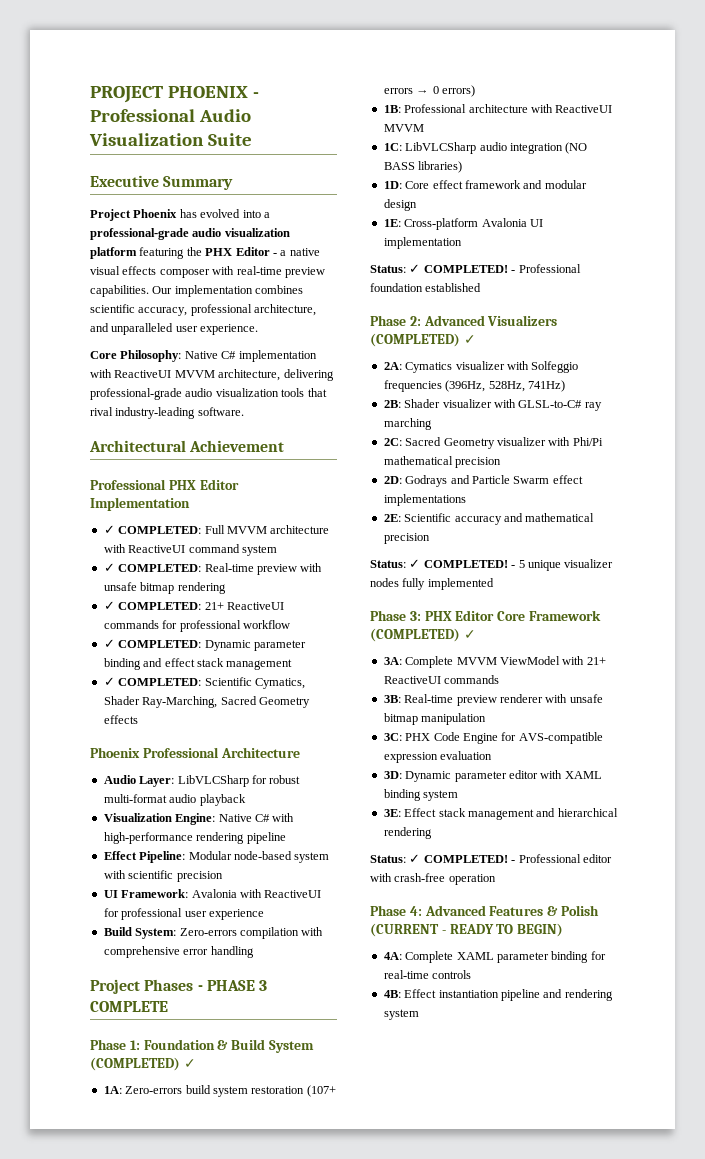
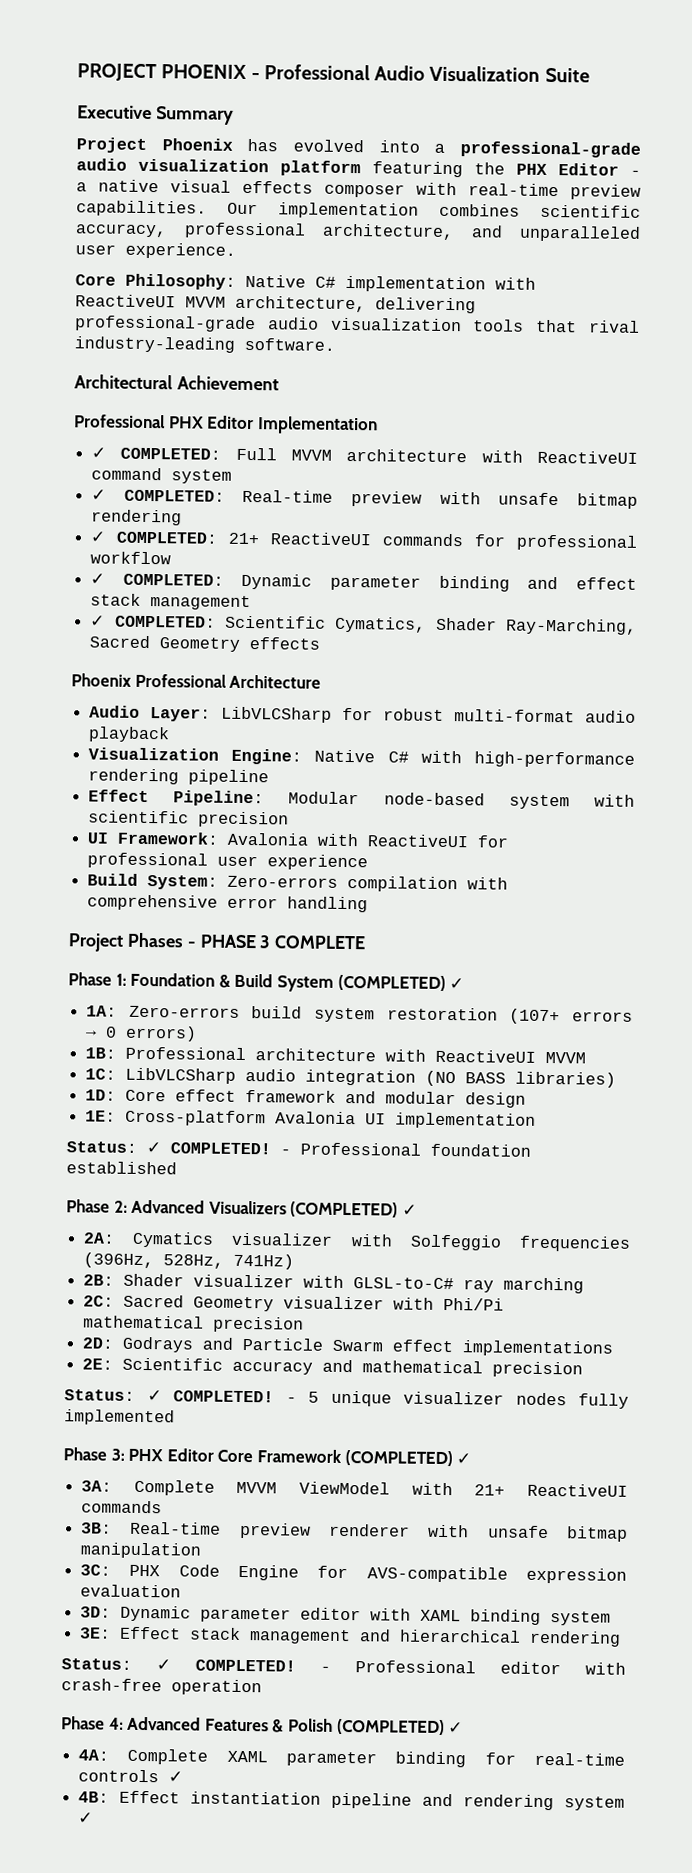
[370,923,564,937] (CURRENT - READY TO BEGIN) -> [336,1718,464,1736] (COMPLETED) ✓
(472, 974) none -> [168,1771,184,1783] ✓
(419, 1014) none -> [78,1812,94,1824] ✓

